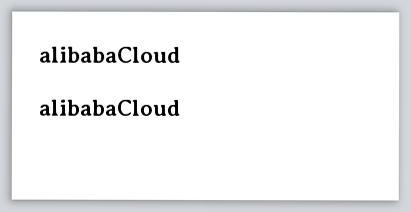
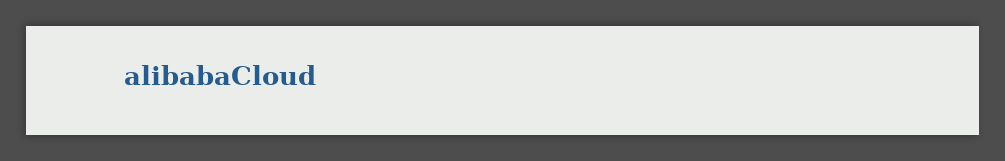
[39,46,181,63] [38,99,181,116] alibabaCloud // alibabaCloud -> [124,65,316,85] alibabaCloud

